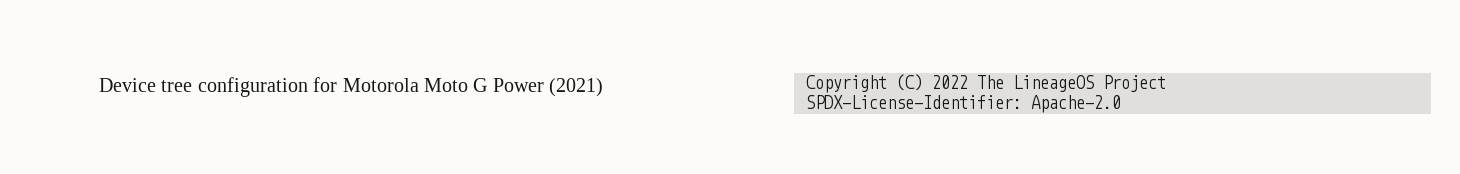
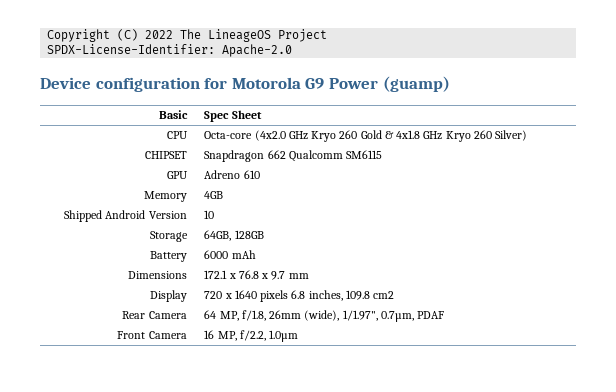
[99,77,604,97] Device tree configuration for Motorola Moto G Power (2021) // -> (47, 35) none
(1121, 104) none -> [40,76,450,92] [158,110,188,119] [204,110,262,122] [166,131,188,139] [204,130,528,142] [144,151,187,159] [204,150,383,162] [166,171,188,179] [204,170,260,179] [143,191,187,202] [204,191,224,199] [64,210,187,222] [204,210,215,219] [149,231,188,242] [204,230,264,241] [149,251,187,262] [204,250,256,259] [127,271,187,279] [204,270,309,280] [149,290,187,302] [204,290,395,302] [122,311,187,319] [204,310,445,322] [117,331,187,339] [204,330,299,342] // Device configuration for Motorola G9 Power (guamp) // Basic | Spec Sheet // CPU | Octa-core (4x2.0 GHz Kryo 260 Gold & 4x1.8 GHz Kryo 260 Silver) // CHIPSET | Snapdragon 662 Qualcomm SM6115 // GPU | Adreno 610 // Memory | 4GB // Shipped Android Version | 10 // Storage | 64GB, 128GB // Battery | 6000 mAh // Dimensions | 172.1 x 76.8 x 9.7 mm // Display | 720 x 1640 pixels 6.8 inches, 109.8 cm2 // Rear Camera | 64 MP, f/1.8, 26mm (wide), 1/1.97", 0.7µm, PDAF // Front Camera | 16 MP, f/2.2, 1.0µm

